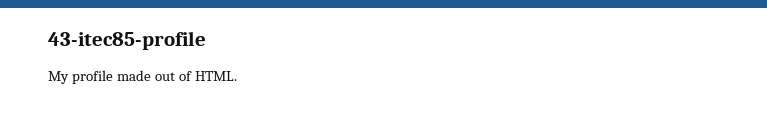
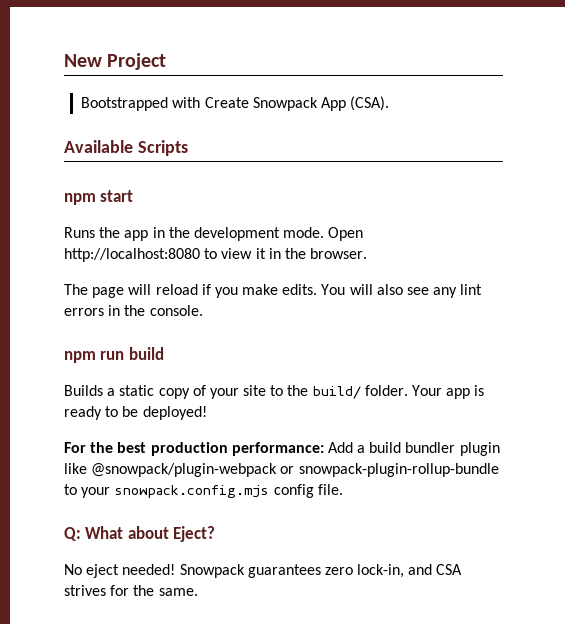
[48,31,206,50] [48,70,237,84] 43-itec85-profile // My profile made out of HTML. -> [64,53,167,70] [81,96,390,111] [64,140,188,156] [64,190,134,205] [64,227,364,241] [64,248,368,262] [64,284,483,298] [64,305,203,316] [64,347,164,363] [64,385,485,399] [64,406,207,420] [64,442,500,456] [64,463,499,477] [64,484,343,498] [64,526,216,542] [64,564,463,578] [64,585,198,596] New Project // Bootstrapped with Create Snowpack App (CSA). // Available Scripts // npm start // Runs the app in the development mode. Open http://localhost:8080 to view it in the browser. // The page will reload if you make edits. You will also see any lint errors in the console. // npm run build // Builds a static copy of your site to the build/ folder. Your app is ready to be deployed! // For the best production performance: Add a build bundler plugin like @snowpack/plugin-webpack or snowpack-plugin-rollup-bundle to your snowpack.config.mjs config file. // Q: What about Eject? // No eject needed! Snowpack guarantees zero lock-in, and CSA strives for the same.

